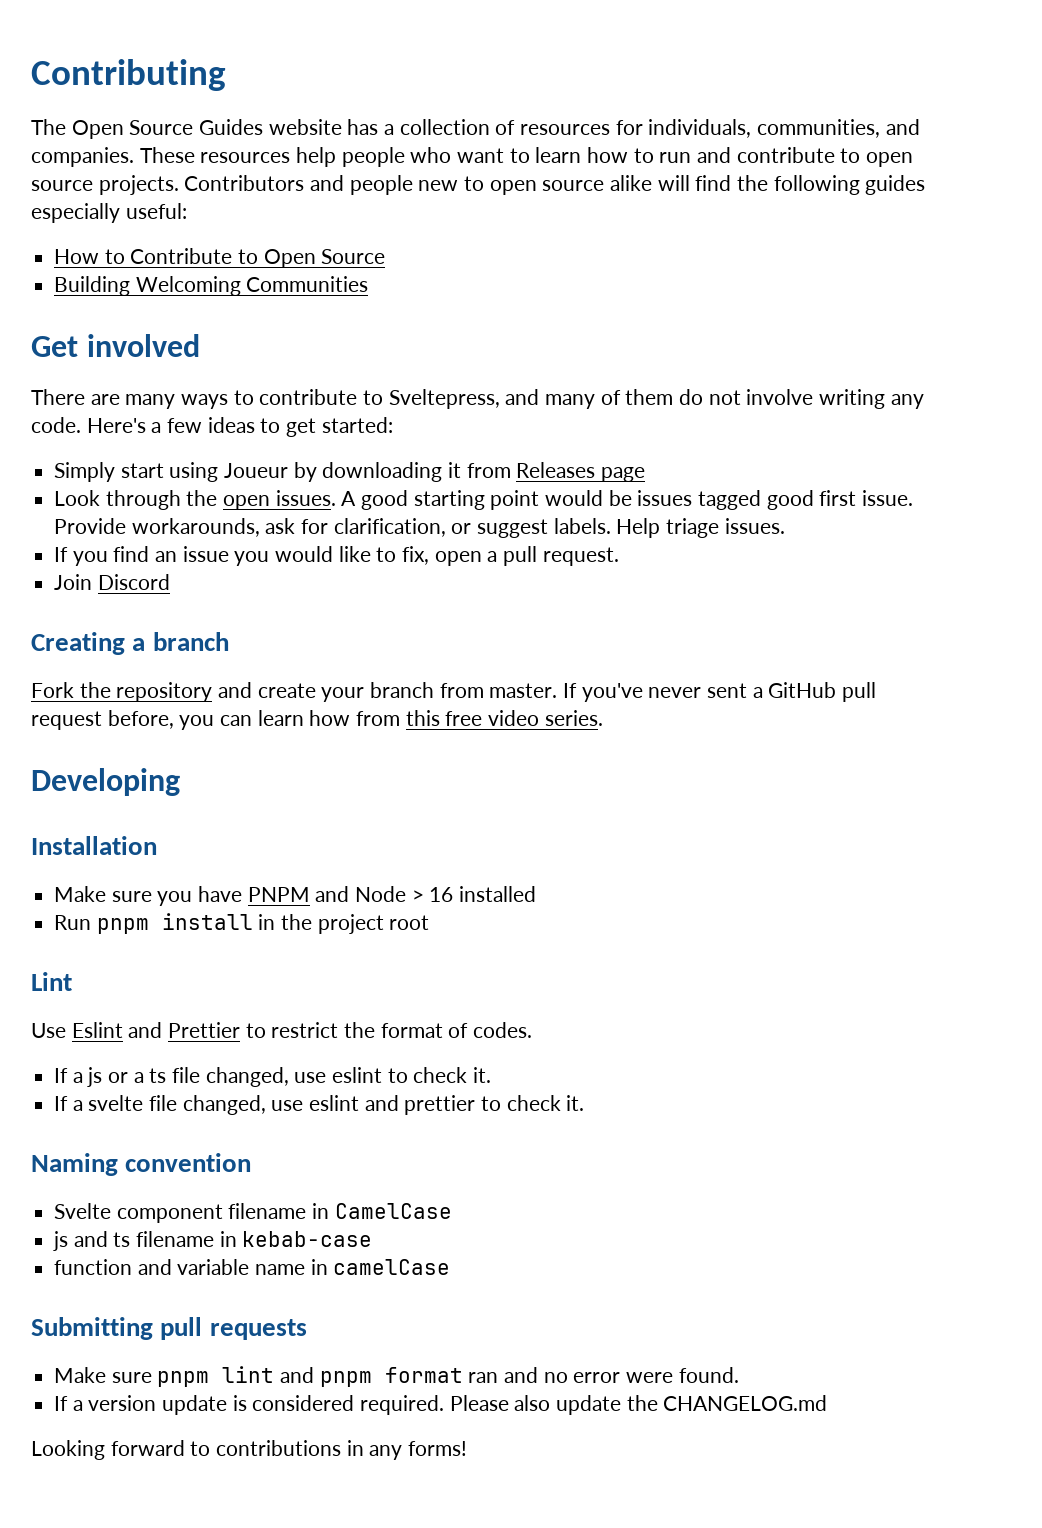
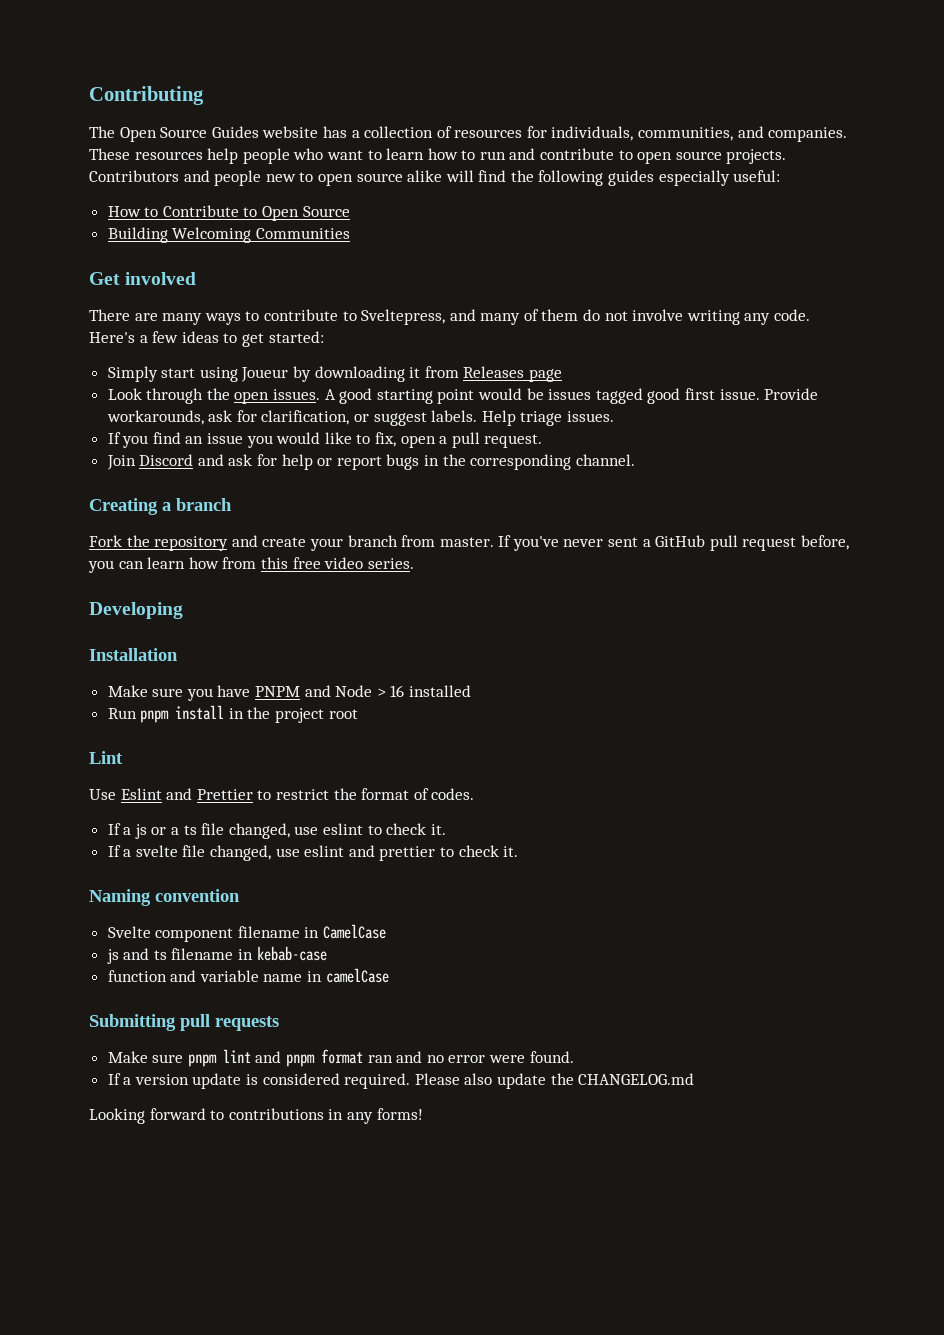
(170, 582) none -> [197,454,635,470] and ask for help or report bugs in the corresponding channel.

